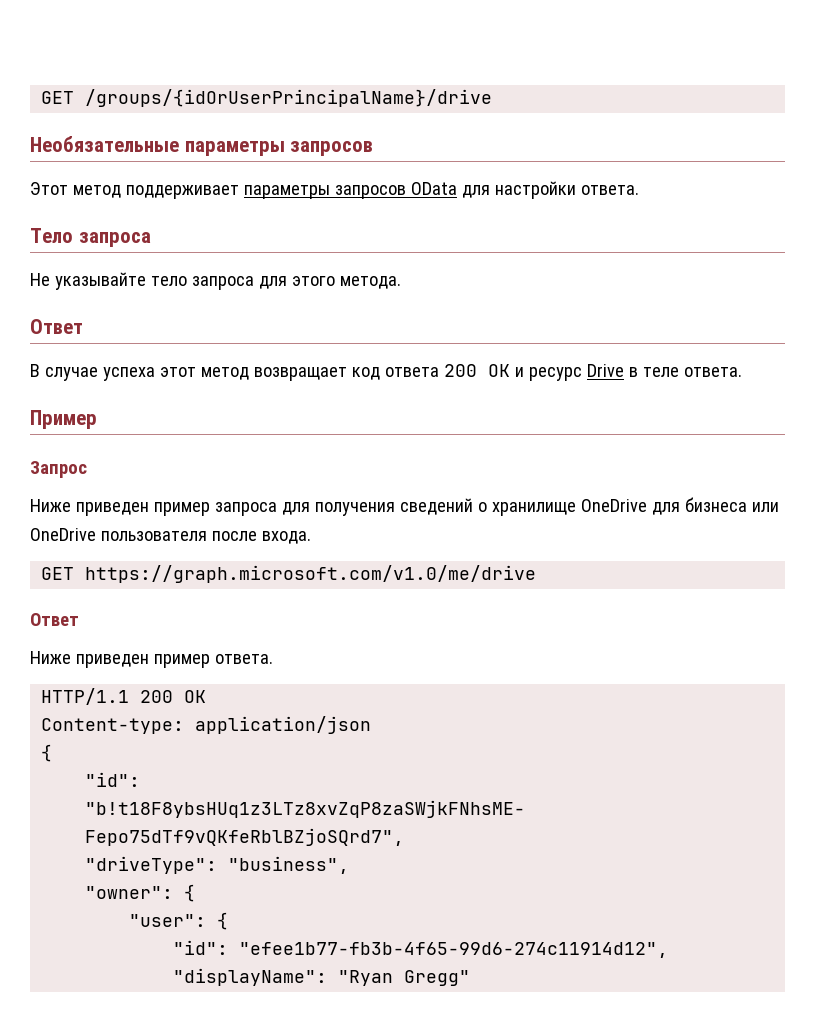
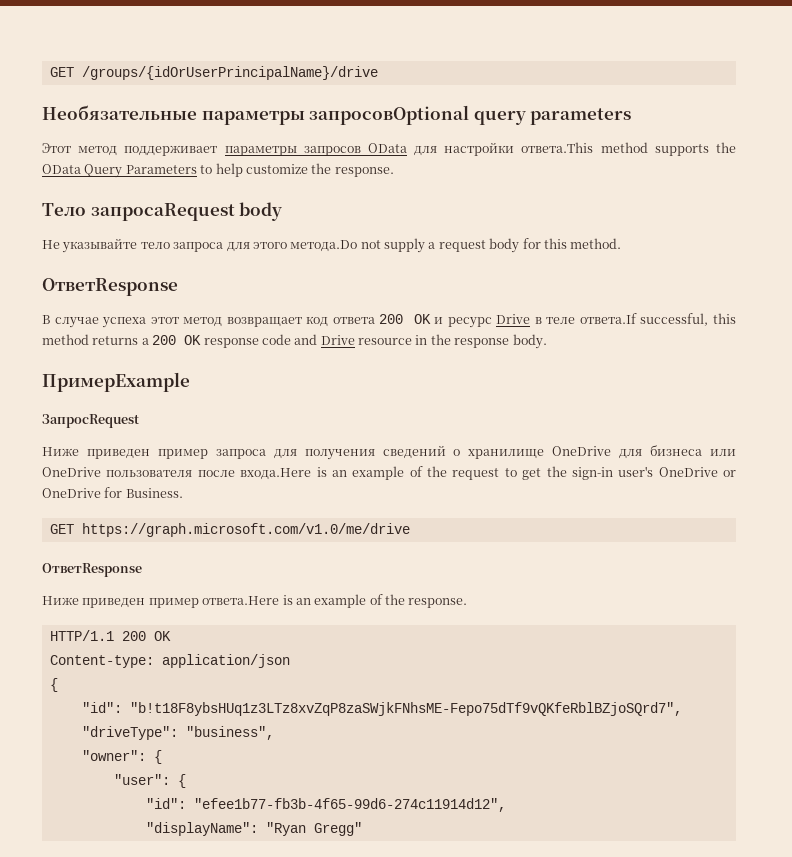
[290,141,374,156] запросов -> [309,105,632,125] запросовOptional query parameters
[580,185,639,195] ответа. -> [521,142,736,156] [42,163,394,178] ответа.This method supports the OData Query Parameters to help customize the response.
[78,232,151,247] запроса -> [90,202,283,221] запросаRequest body
[339,276,401,289] [30,319,83,334] метода. // Ответ -> [290,238,622,253] [42,278,178,296] метода.Do not supply a request body for this method. // ОтветResponse
[683,367,742,377] [30,410,97,429] [30,461,87,478] ответа. // Пример // Запрос -> [579,313,736,326] [42,334,547,349] [42,372,190,392] [42,414,139,428] ответа.If successful, this method returns a 200 OK response code and Drive resource in the response body. // ПримерExample // ЗапросRequest
[261,531,311,544] входа. -> [240,466,736,480] [42,487,183,498] входа.Here is an example of the request to get the sign-in user's OneDrive or OneDrive for Business.
[30,613,79,626] [30,651,273,668] Ответ // Ниже приведен пример ответа. -> [42,563,142,577] [42,594,468,608] ОтветResponse // Ниже приведен пример ответа.Here is an example of the response.

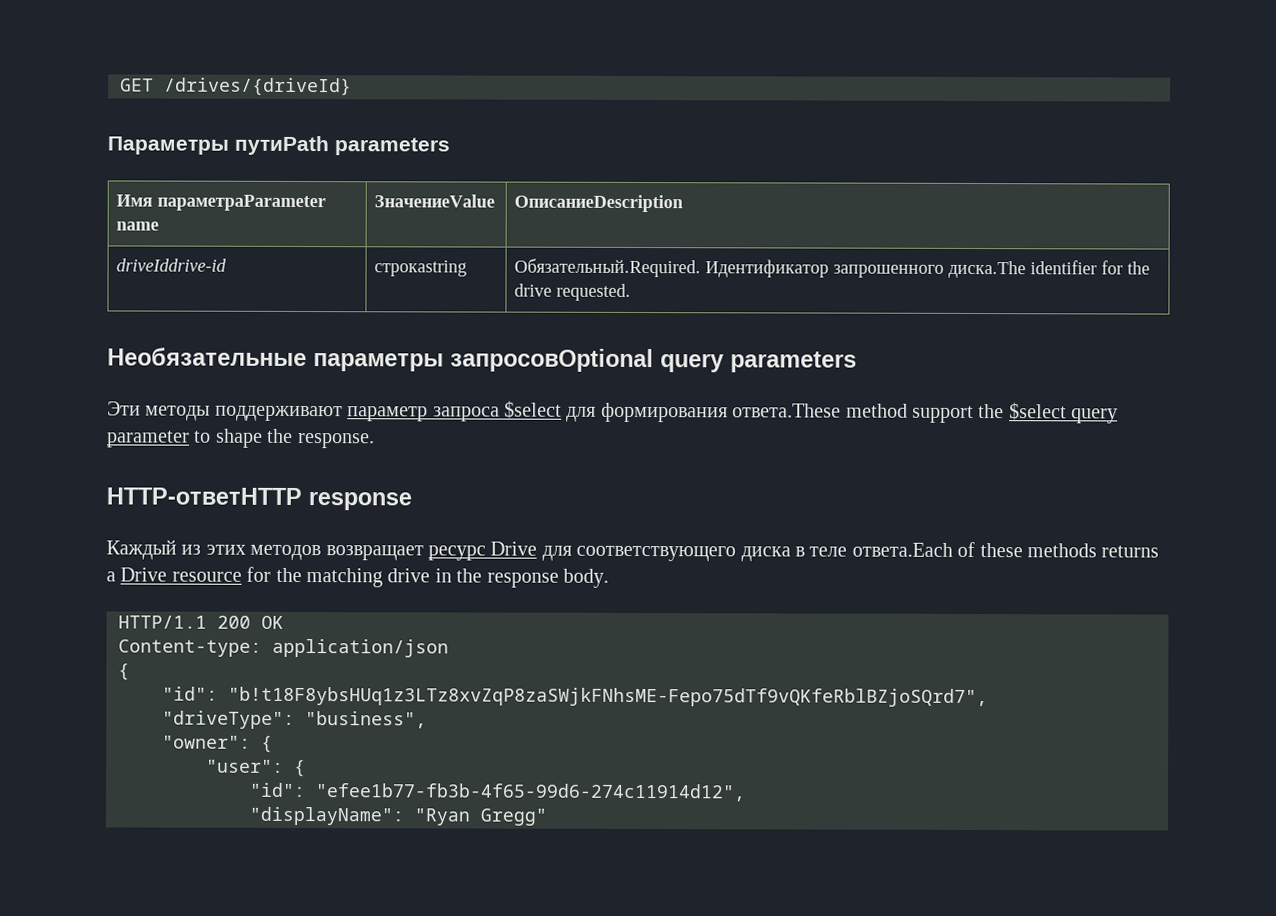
[49,66,378,80] GET /groups/{idOrUserPrincipalName}/drive -> [120,77,352,97] [107,135,450,156] [116,194,327,212] [116,221,160,231] [374,194,496,208] [514,194,684,213] [116,258,228,272] [374,260,468,277] [514,258,1151,279] [514,283,632,301] GET /drives/{driveId} // Параметры путиPath parameters // Имя параметраParameter name | ЗначениеValue | ОписаниеDescription // driveIddrive-id | строкаstring | Обязательный.Required. Идентификатор запрошенного диска.The identifier for the drive requested.
[42,142,736,156] [42,163,394,178] [42,202,283,221] [42,238,622,253] [42,278,178,296] [42,313,736,328] [42,334,547,349] [42,372,190,392] [42,414,139,428] [42,445,736,460] [42,466,736,480] [42,487,183,498] [49,523,410,537] [42,563,142,577] [42,594,468,608] Этот метод поддерживает параметры запросов OData для настройки ответа.This method supports the OData Query Parameters to help customize the response. // Тело запросаRequest body // Не указывайте тело запроса для этого метода.Do not supply a request body for this method. // ОтветResponse // В случае успеха этот метод возвращает код ответа 200 OK и ресурс Drive в теле ответа.If successful, this method returns a 200 OK response code and Drive resource in the response body. // ПримерExample // ЗапросRequest // Ниже приведен пример запроса для получения сведений о хранилище OneDrive для бизнеса или OneDrive пользователя после входа.Here is an example of the request to get the sign-in user's OneDrive or OneDrive for Business. // GET https://graph.microsoft.com/v1.0/me/drive // ОтветResponse // Ниже приведен пример ответа.Here is an example of the response. -> [107,400,1119,424] [107,428,375,449] [106,487,412,511] [106,539,1160,562] [106,566,609,588] Эти методы поддерживают параметр запроса $select для формирования ответа.These method support the $select query parameter to shape the response. // HTTP-ответHTTP response // Каждый из этих методов возвращает ресурс Drive для соответствующего диска в теле ответа.Each of these methods returns a Drive resource for the matching drive in the response body.

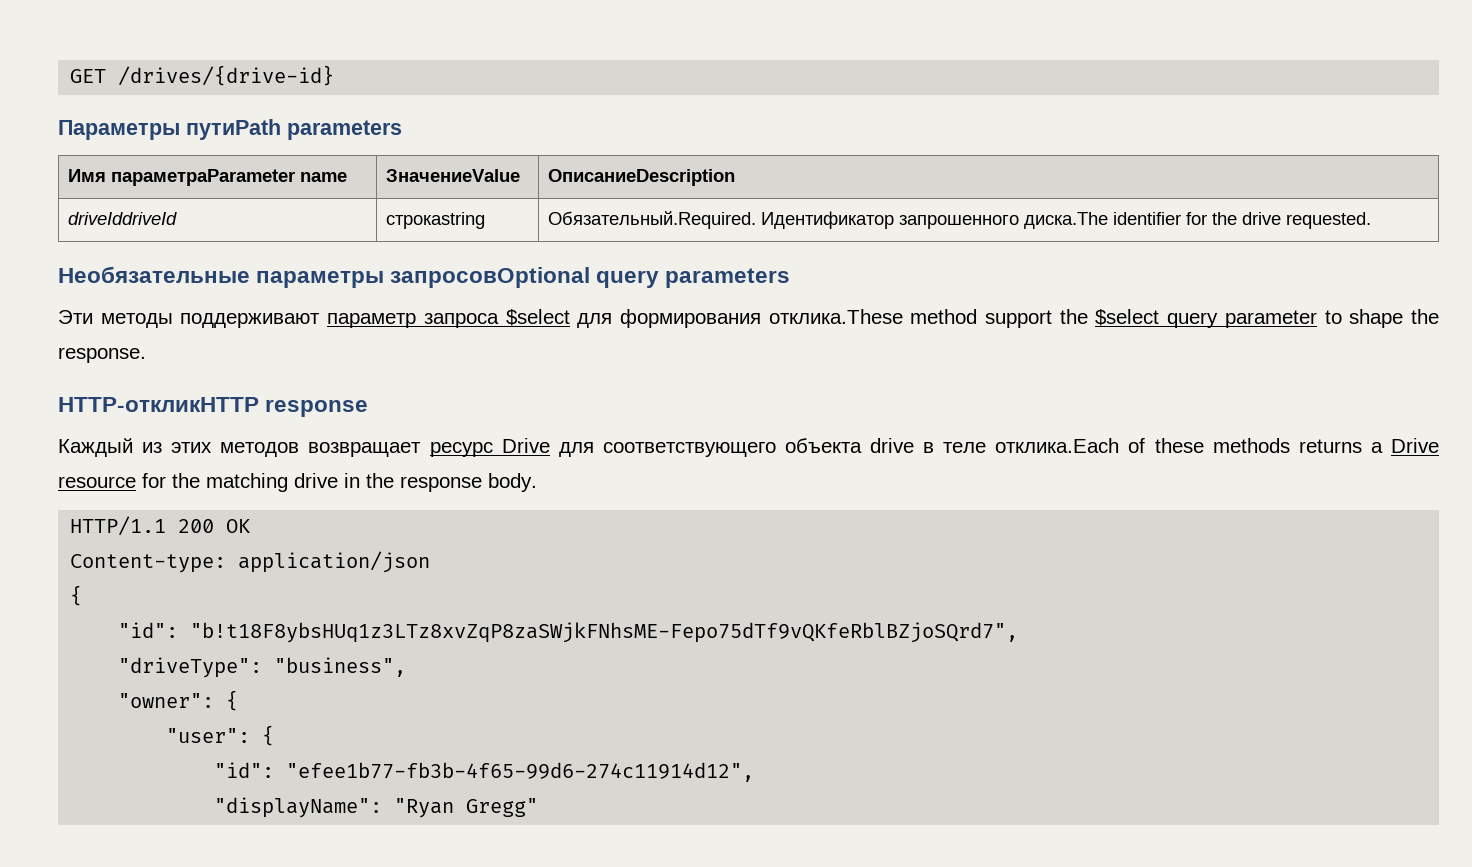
[164,77,352,97] /drives/{driveId} -> [118,65,335,86] /drives/{drive-id}
[116,258,228,272] driveIddrive-id -> [67,212,177,225] driveIddriveId
[732,403,842,418] ответа.These -> [768,309,903,324] отклика.These
[106,487,302,506] HTTP-ответHTTP -> [58,397,259,412] HTTP-откликHTTP
[740,546,791,562] диска -> [784,438,915,453] объекта drive
[851,542,953,557] ответа.Each -> [995,438,1120,453] отклика.Each

